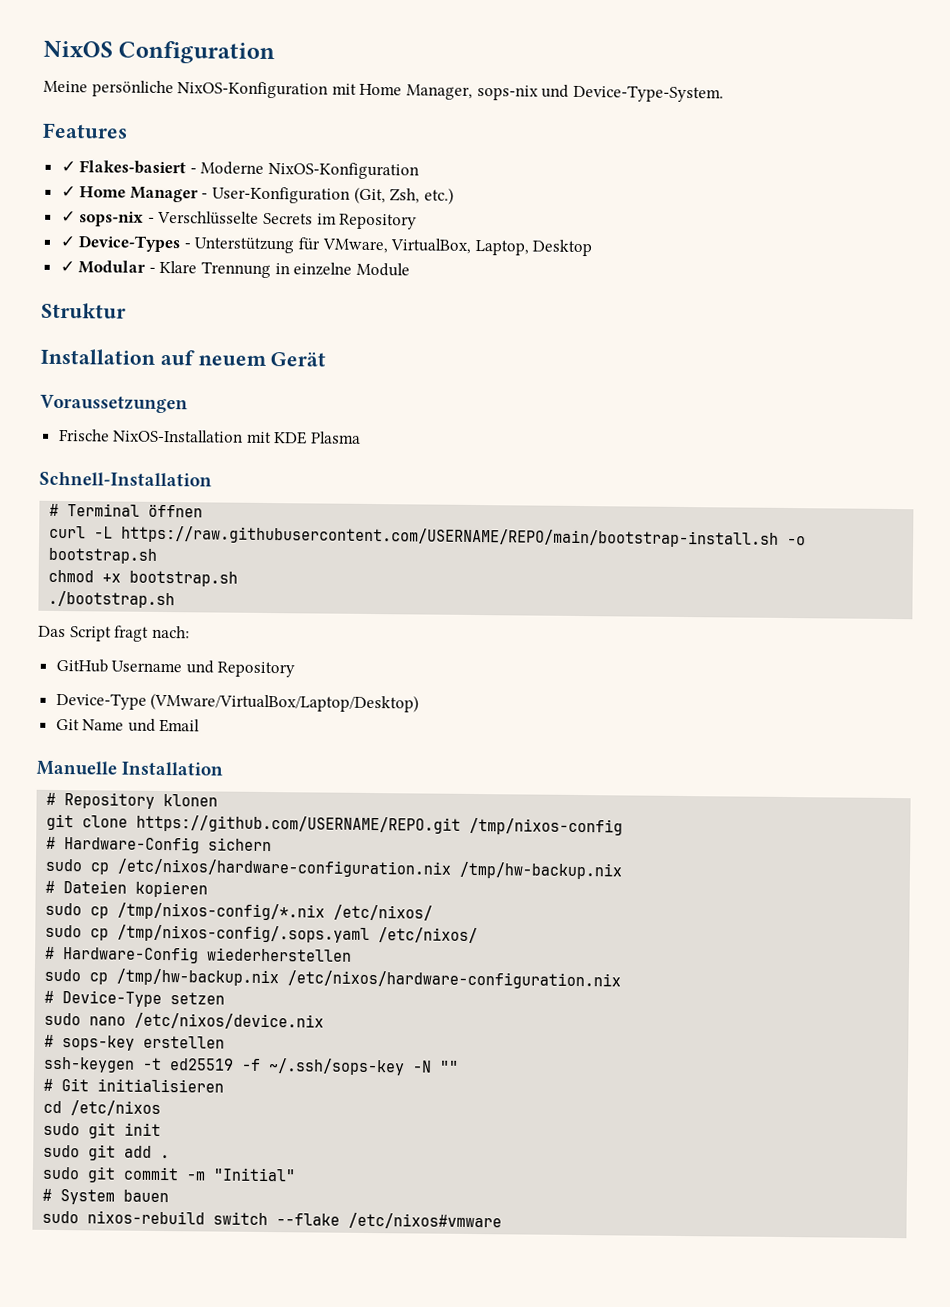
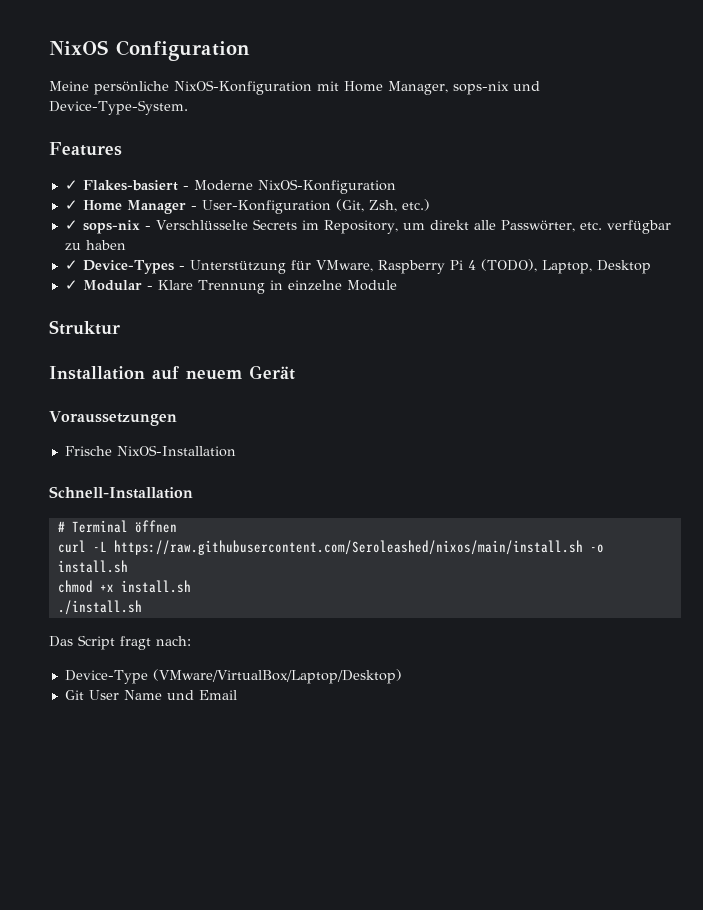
[339,213,418,230] Repository -> [323,220,671,234] [64,240,126,251] Repository, um direkt alle Passwörter, etc. verfügbar zu haben
[390,238,472,254] VirtualBox, -> [377,259,537,274] Raspberry Pi 4 (TODO),
[246,431,362,445] mit KDE Plasma -> (236, 451) none
[121,525,807,548] [48,547,158,564] https://raw.githubusercontent.com/USERNAME/REPO/main/bootstrap-install.sh -o bootstrap.sh -> [113,540,604,555] [57,560,128,573] https://raw.githubusercontent.com/Seroleashed/nixos/main/install.sh -o install.sh
[129,570,239,587] [48,590,176,609] bootstrap.sh // ./bootstrap.sh -> [120,580,191,593] [57,600,142,615] install.sh // ./install.sh
[55,658,296,678] // GitHub Username und Repository -> (191, 641) none
(80, 724) none -> [88,690,119,700] User
[36,760,224,776] [46,792,219,809] [46,813,624,836] [46,836,273,854] [45,858,623,880] [45,880,209,898] [45,902,434,921] [45,924,479,944] [45,946,353,964] [44,968,622,990] [44,990,226,1008] [44,1012,325,1030] [44,1034,226,1051] [43,1056,460,1076] [43,1078,225,1093] [43,1100,162,1117] [43,1122,162,1139] [43,1144,171,1161] [42,1166,297,1183] [42,1188,170,1205] [42,1210,503,1230] // Manuelle Installation // # Repository klonen // git clone https://github.com/USERNAME/REPO.git /tmp/nixos-config // # Hardware-Config sichern // sudo cp /etc/nixos/hardware-configuration.nix /tmp/hw-backup.nix // # Dateien kopieren // sudo cp /tmp/nixos-config/*.nix /etc/nixos/ // sudo cp /tmp/nixos-config/.sops.yaml /etc/nixos/ // # Hardware-Config wiederherstellen // sudo cp /tmp/hw-backup.nix /etc/nixos/hardware-configuration.nix // # Device-Type setzen // sudo nano /etc/nixos/device.nix // # sops-key erstellen // ssh-keygen -t ed25519 -f ~/.ssh/sops-key -N "" // # Git initialisieren // cd /etc/nixos // sudo git init // sudo git add . // sudo git commit -m "Initial" // # System bauen // sudo nixos-rebuild switch --flake /etc/nixos#vmware -> (237, 695) none

